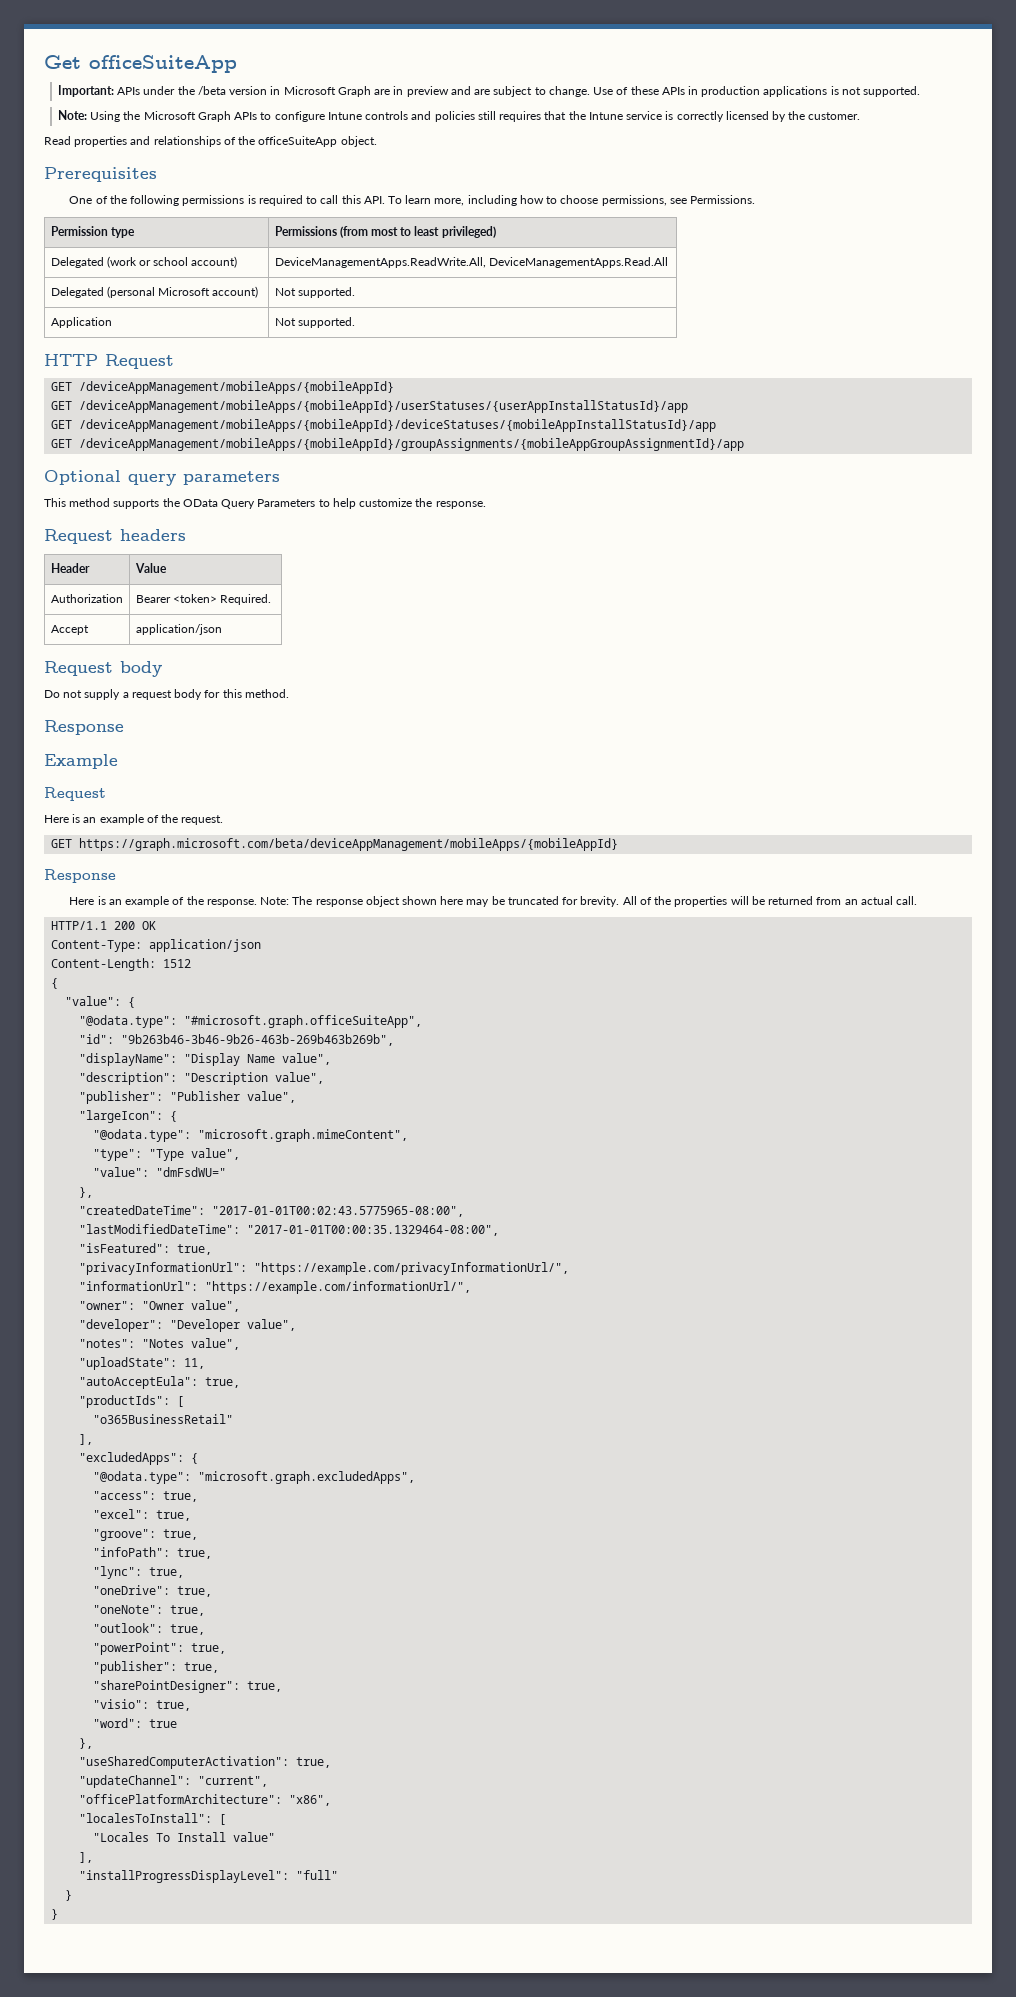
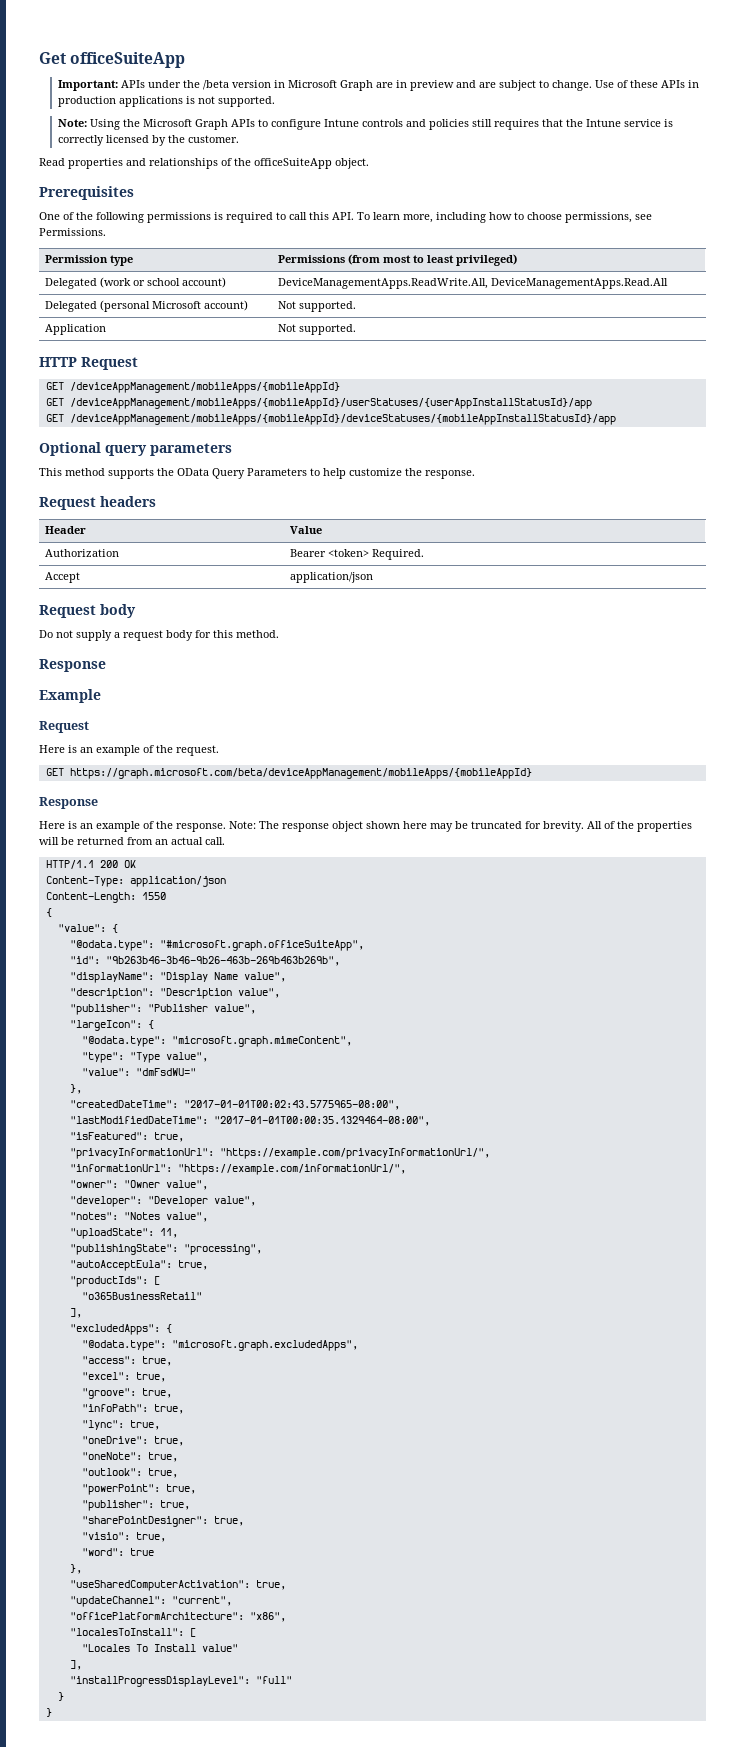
[51,438,745,451] // GET /deviceAppManagement/mobileApps/{mobileAppId}/groupAssignments/{mobileAppGroupAssignmentId}/app -> (616, 419) none
[163,959,192,968] 1512 -> [141,892,166,900] 1550
(206, 1363) none -> [69,1244,262,1255] // "publishingState": "processing",

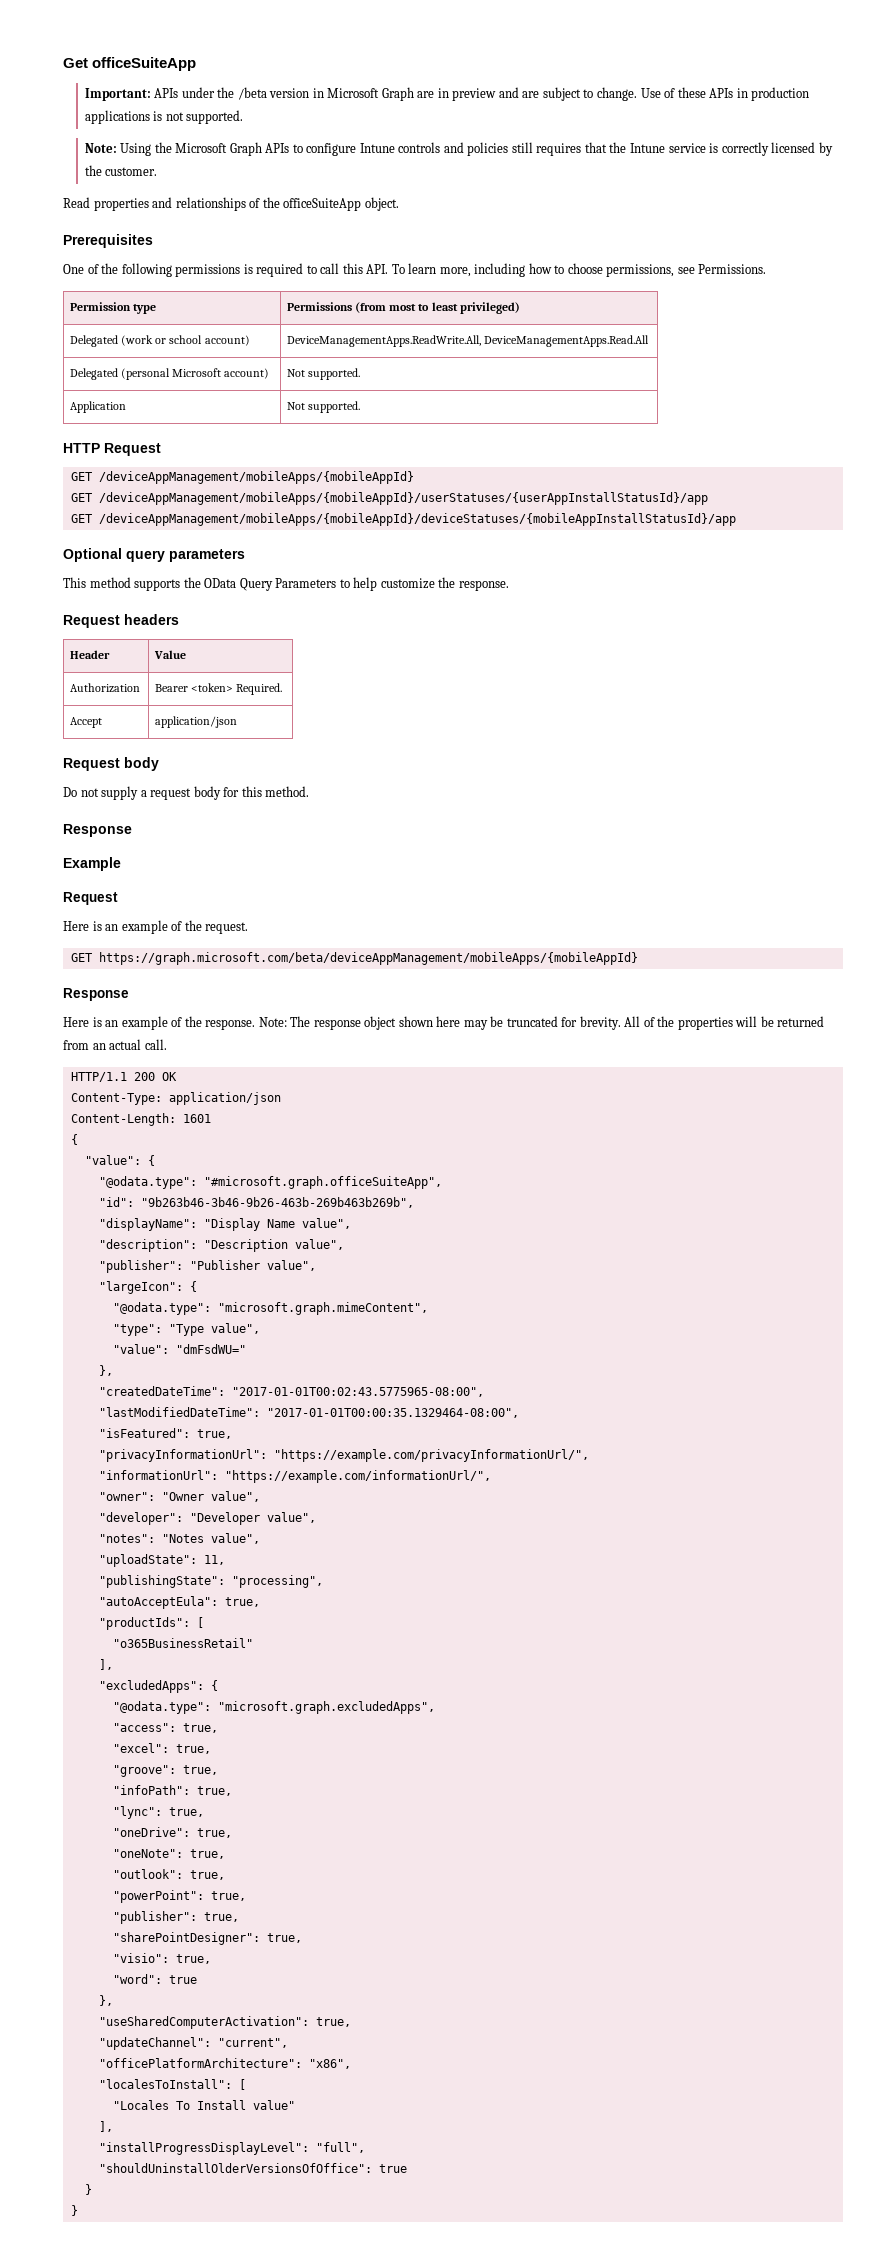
[141,892,166,900] 1550 -> [182,1114,211,1123] 1601
[255,1676,292,1684] "full" -> [315,2142,365,2153] [98,2163,407,2173] "full", // "shouldUninstallOlderVersionsOfOffice": true

